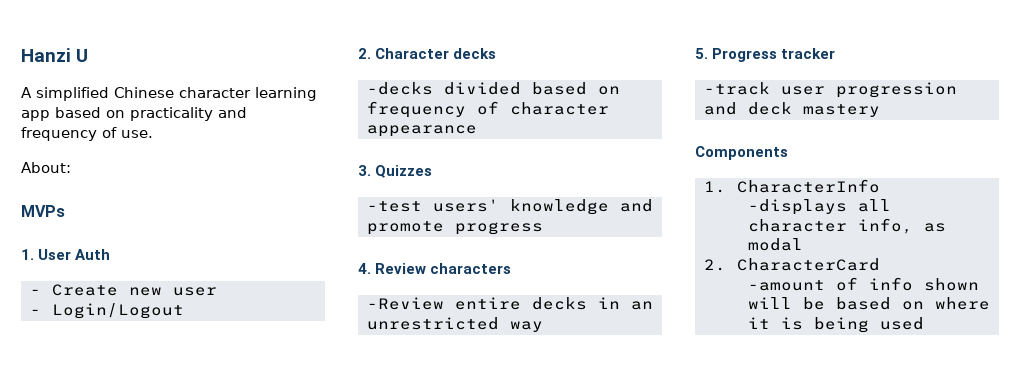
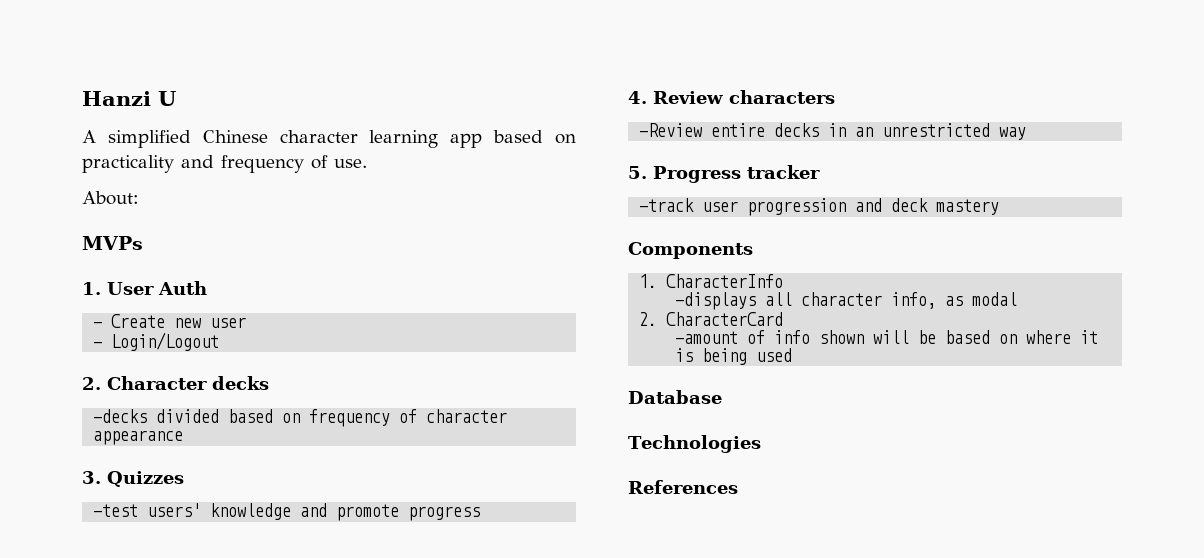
(924, 323) none -> [628,390,722,404] [628,435,761,453] [628,480,738,494] // Database // Technologies // References

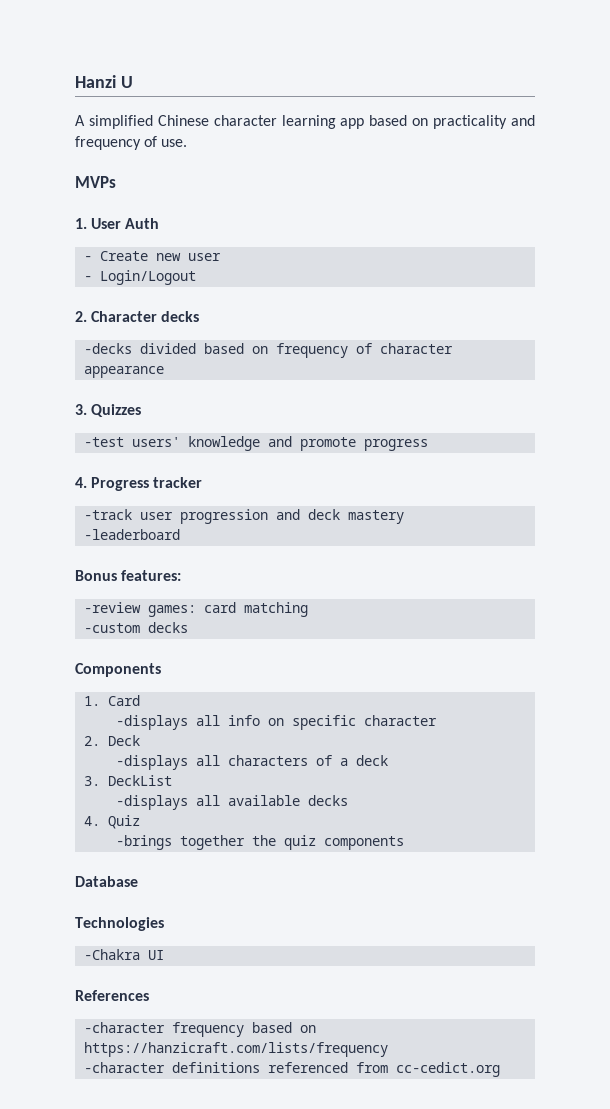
[82,191,139,205] // About: -> (188, 143) none
[653,90,835,104] [639,123,1027,140] [628,166,647,179] Review characters // -Review entire decks in an unrestricted way // 5. -> (87, 482) none
(1000, 207) none -> [84,529,181,540] [75,570,182,581] [84,602,309,617] [84,622,189,633] // -leaderboard // Bonus features: // -review games: card matching // -custom decks
[666,274,784,288] [675,292,1018,310] [639,312,784,326] [675,330,1099,344] [675,348,793,365] CharacterInfo // -displays all character info, as modal // 2. CharacterCard // -amount of info shown will be based on where it is being used -> [108,695,141,706] [116,715,438,730] [84,735,141,746] [116,755,389,770] [84,775,173,786] [116,795,349,810] [84,815,141,829] [116,835,405,850] Card // -displays all info on specific character // 2. Deck // -displays all characters of a deck // 3. DeckList // -displays all available decks // 4. Quiz // -brings together the quiz components
(761, 444) none -> [84,949,165,960] // -Chakra UI
(738, 487) none -> [84,1022,317,1037] [84,1042,389,1057] [84,1062,501,1077] // -character frequency based on https://hanzicraft.com/lists/frequency // -character definitions referenced from cc-cedict.org

